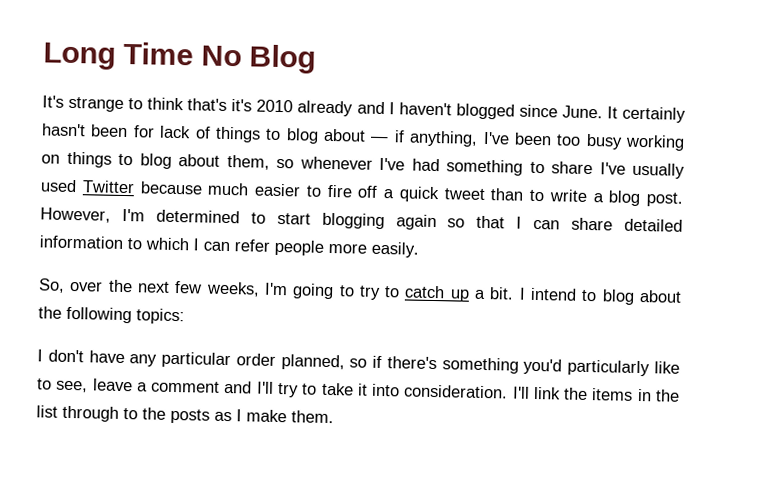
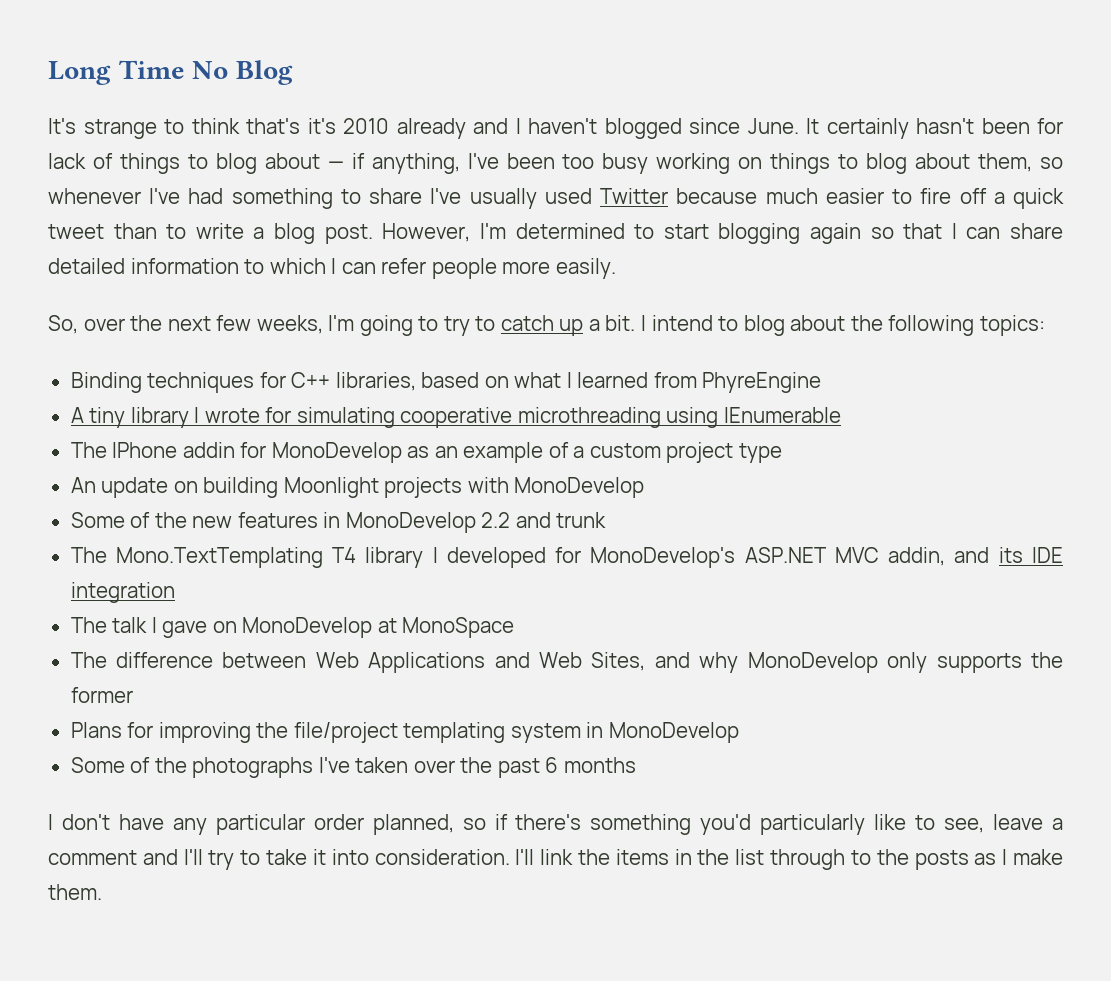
(185, 316) none -> [70,372,822,393] [70,407,841,428] [70,442,782,463] [70,477,645,498] [70,512,607,533] [70,547,1063,568] [70,582,175,603] [70,617,515,638] [70,652,1064,673] [70,687,133,703] [70,722,739,743] [70,757,636,778] // Binding techniques for C++ libraries, based on what I learned from PhyreEngine // A tiny library I wrote for simulating cooperative microthreading using IEnumerable // The IPhone addin for MonoDevelop as an example of a custom project type // An update on building Moonlight projects with MonoDevelop // Some of the new features in MonoDevelop 2.2 and trunk // The Mono.TextTemplating T4 library I developed for MonoDevelop's ASP.NET MVC addin, and its IDE integration // The talk I gave on MonoDevelop at MonoSpace // The difference between Web Applications and Web Sites, and why MonoDevelop only supports the former // Plans for improving the file/project templating system in MonoDevelop // Some of the photographs I've taken over the past 6 months

